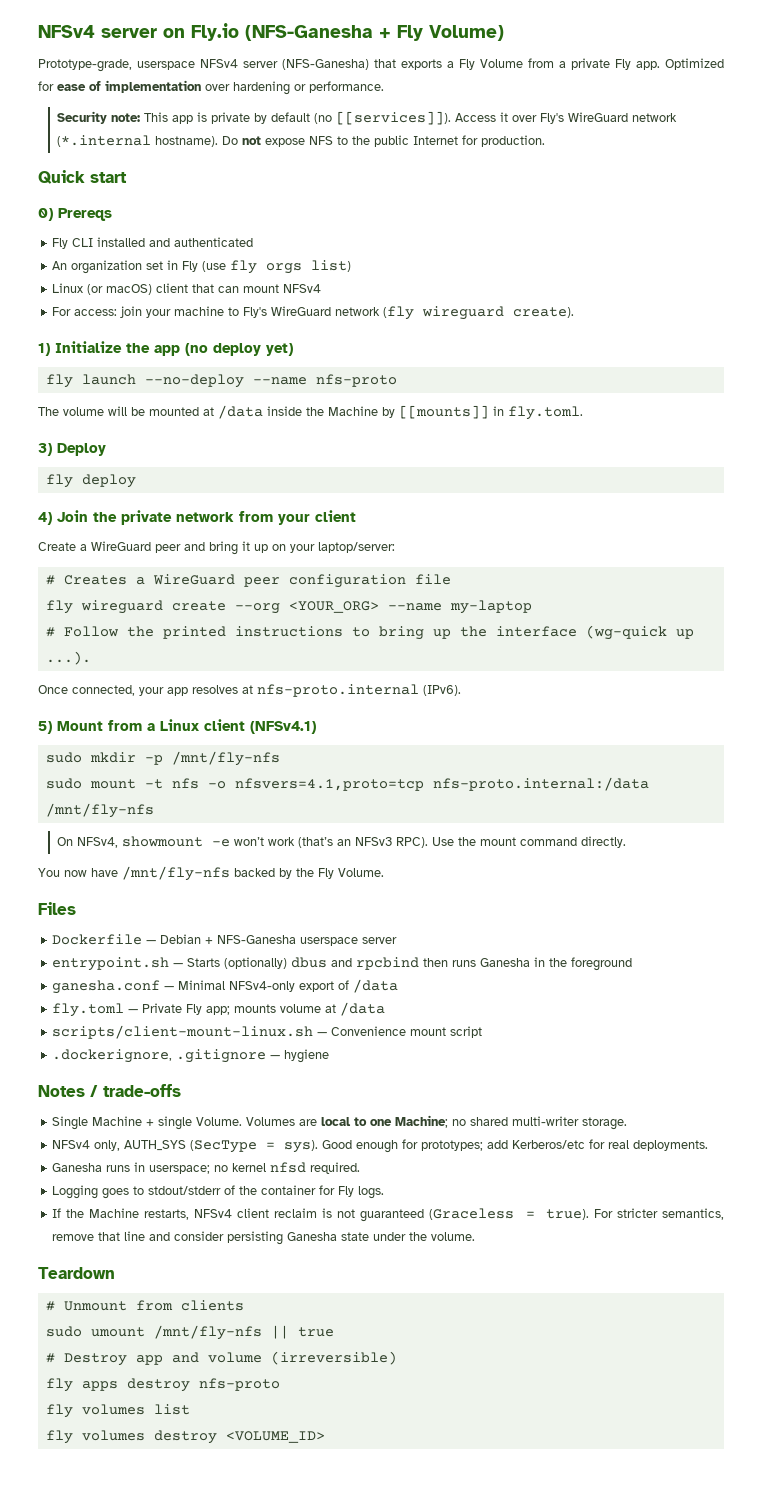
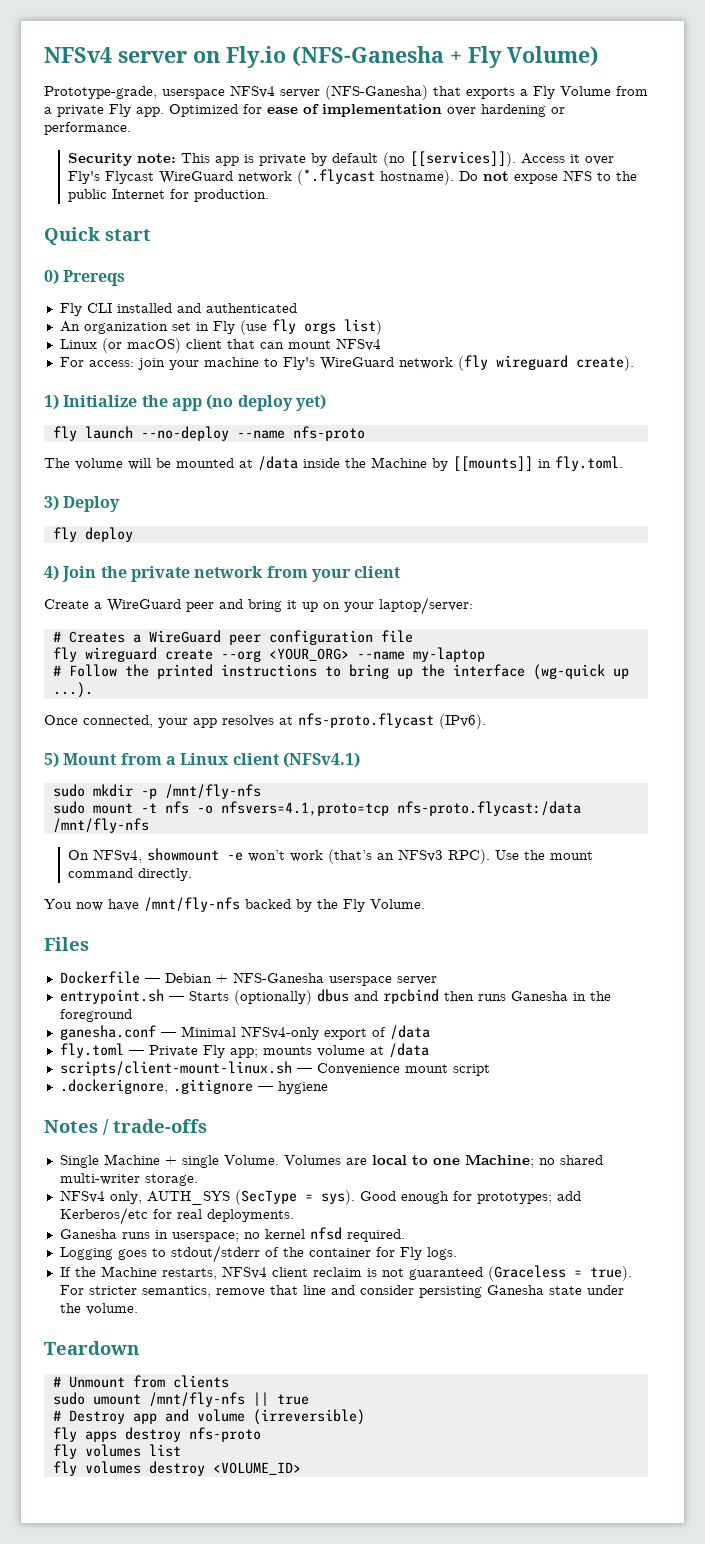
[567,112,677,122] [56,135,151,147] WireGuard network (*.internal -> [105,169,376,185] Flycast WireGuard network (*.flycast
[257,684,419,697] nfs-proto.internal -> [298,713,434,728] nfs-proto.flycast
[432,777,649,791] nfs-proto.internal:/data -> [396,801,581,816] nfs-proto.flycast:/data

